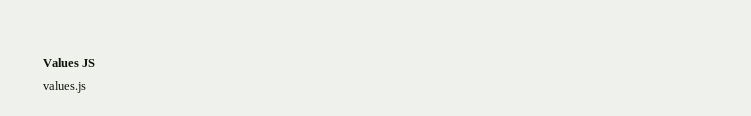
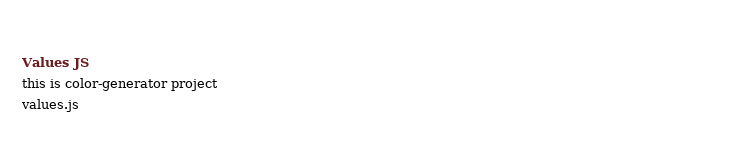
(96, 63) none -> [22,78,218,91] // this is color-generator project

